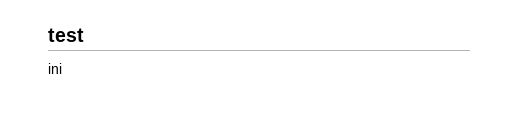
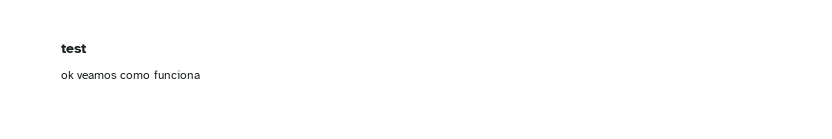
[48,63,62,74] ini -> [61,70,200,79] ok veamos como funciona

